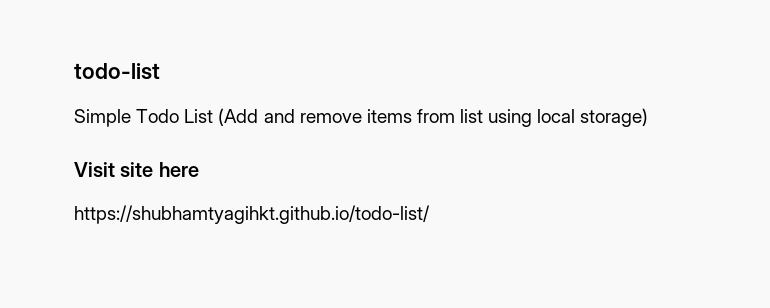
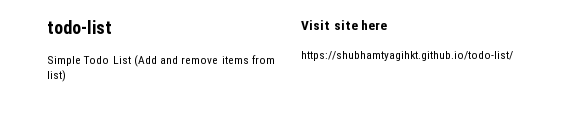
[460,108,649,127] list using local storage) -> [47,70,66,82] list)

